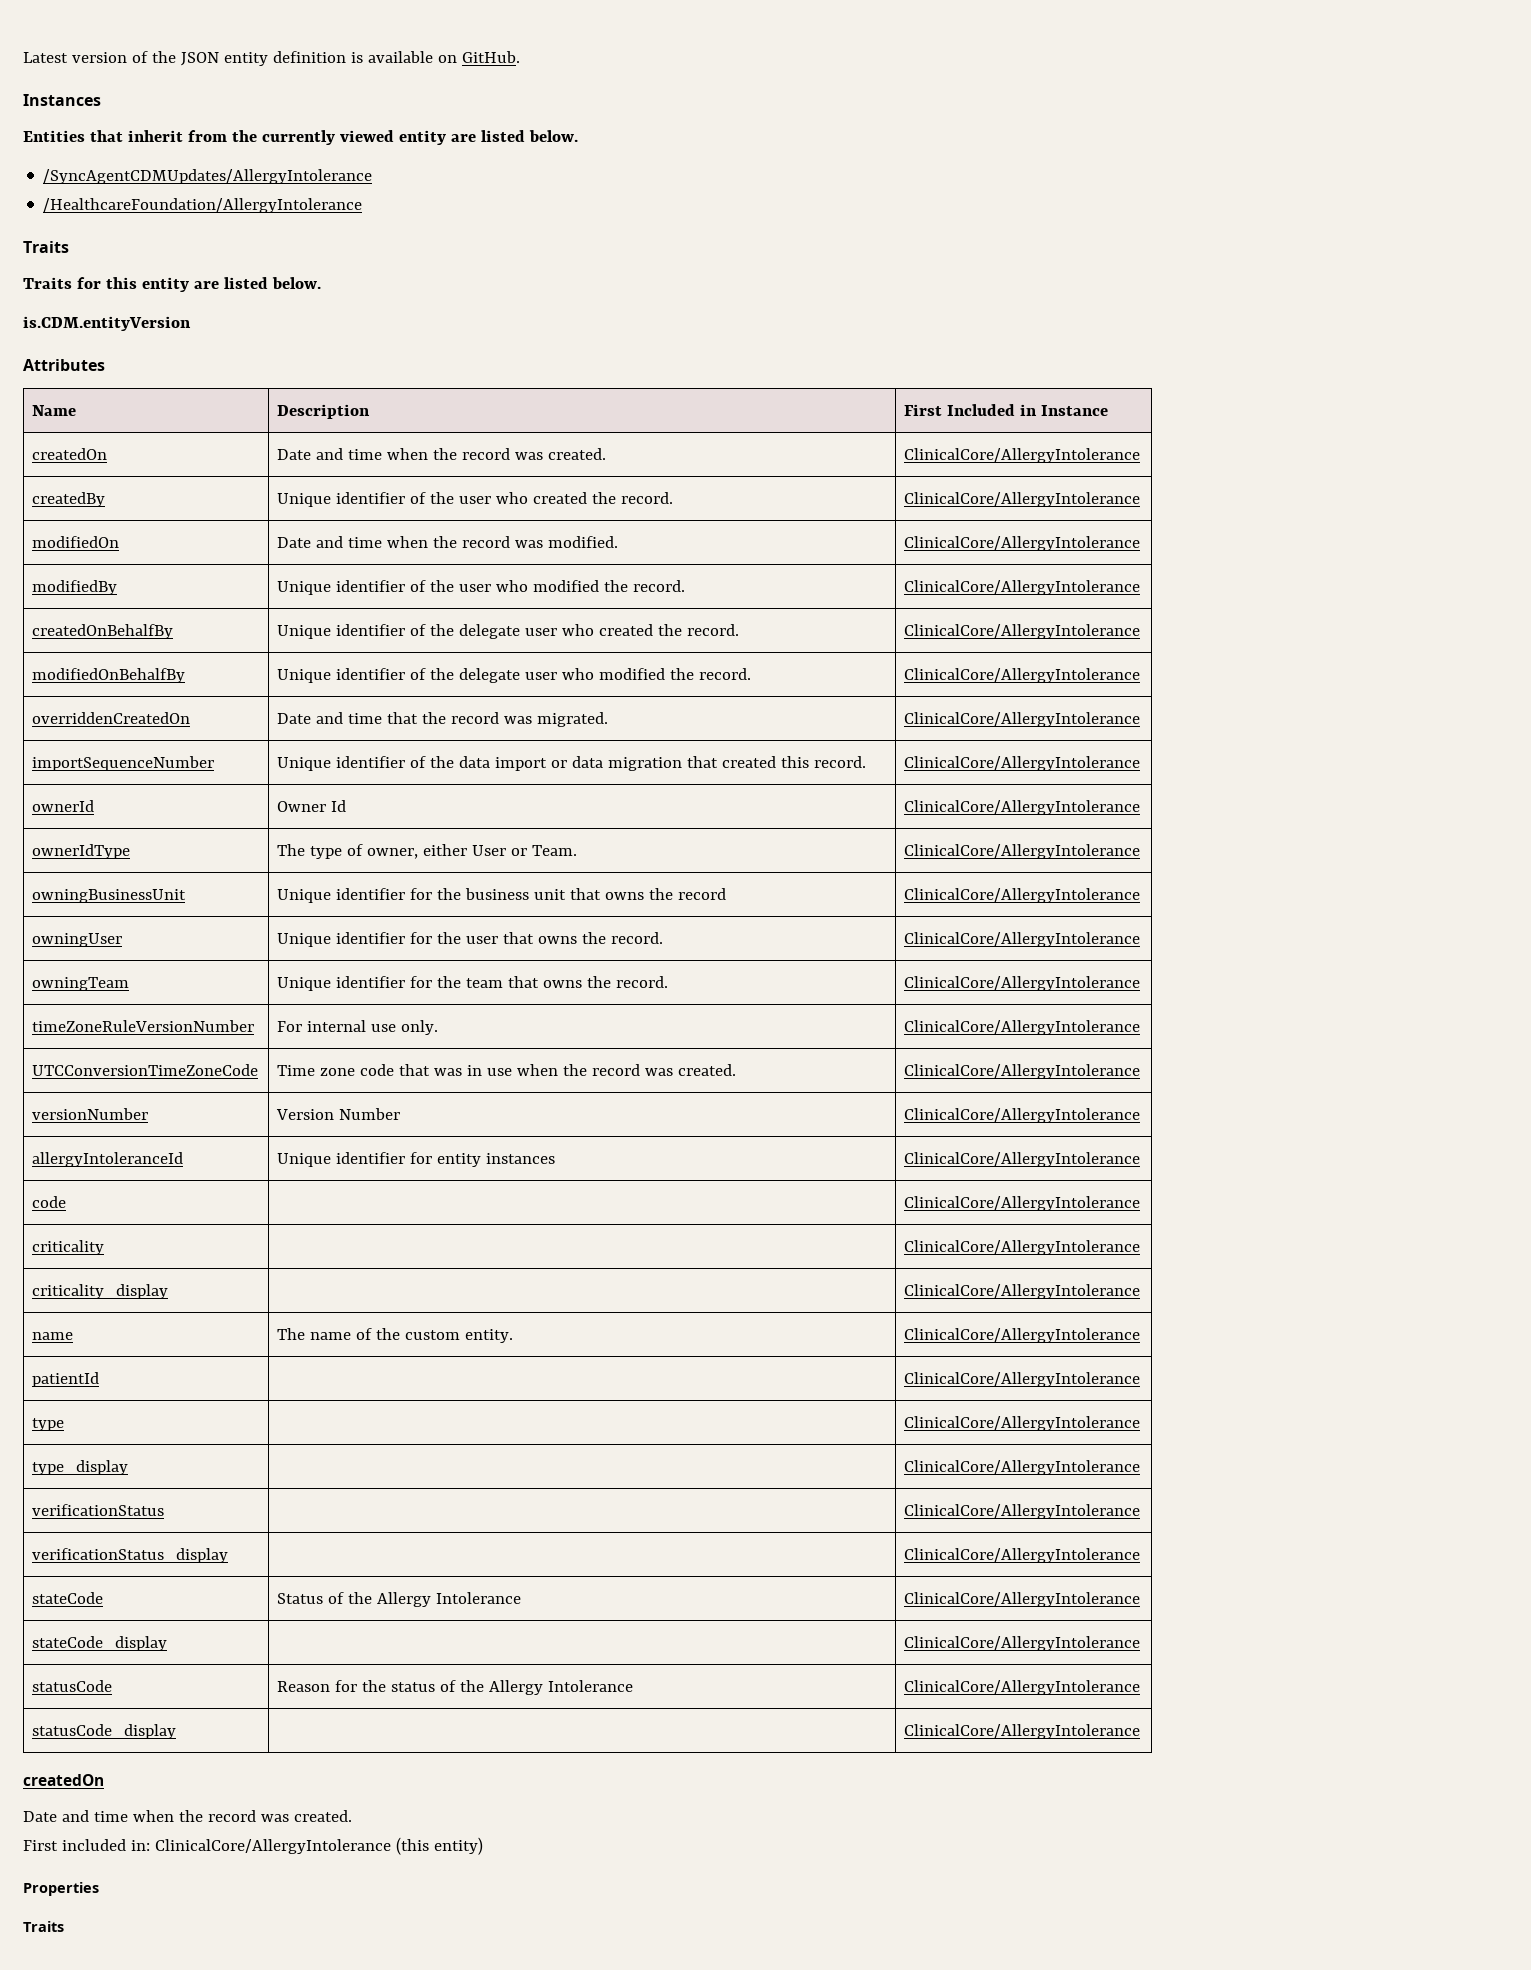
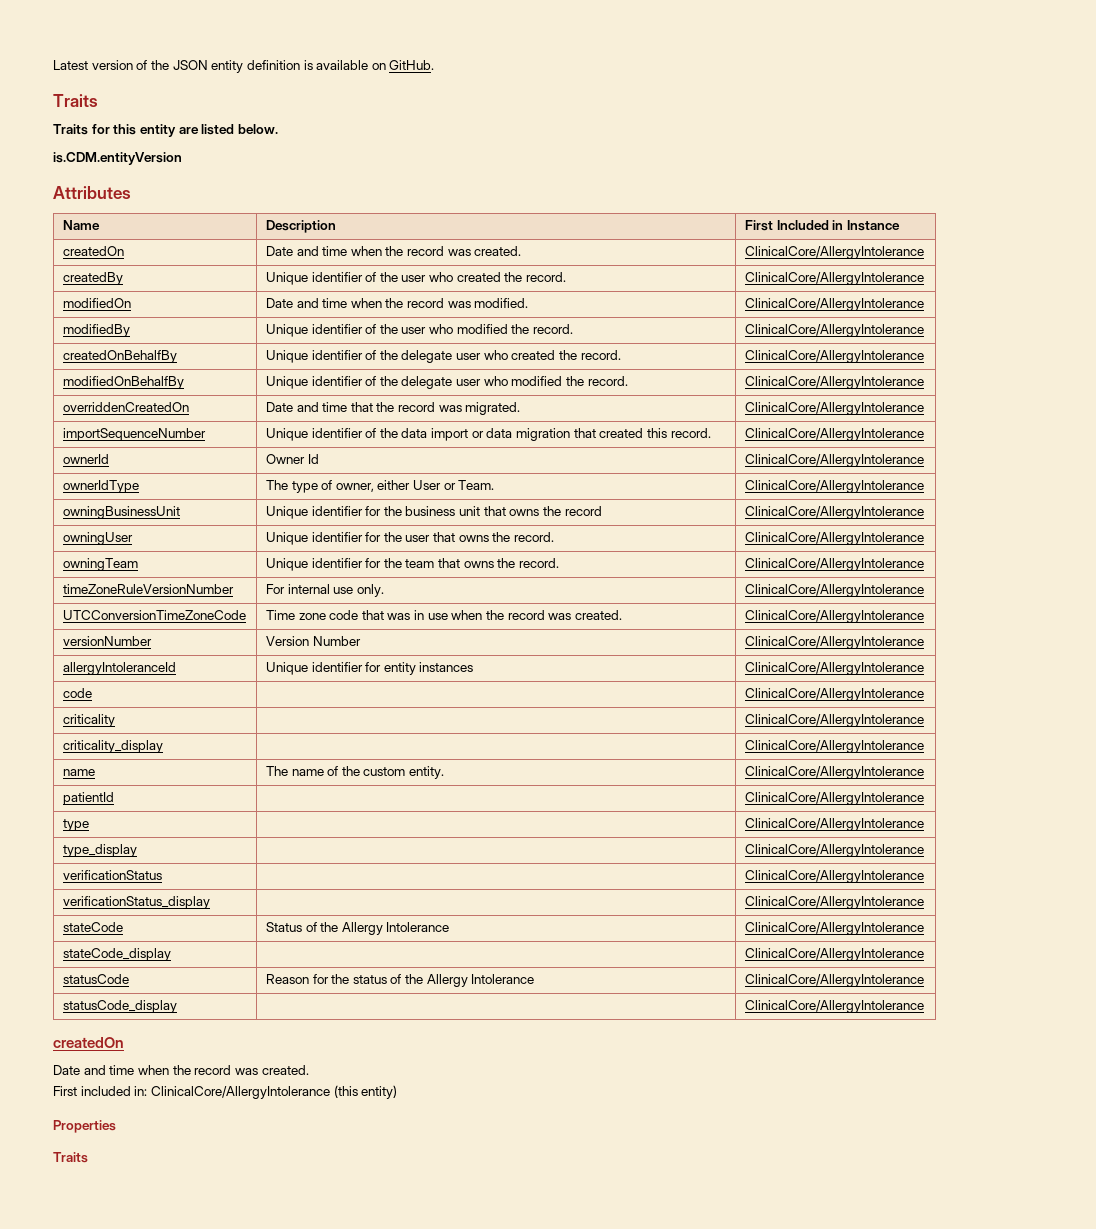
[23,94,101,106] [23,130,578,145] [43,169,373,184] [43,198,363,213] // Instances // Entities that inherit from the currently viewed entity are listed below. // /SyncAgentCDMUpdates/AllergyIntolerance // /HealthcareFoundation/AllergyIntolerance -> (435, 65) none

